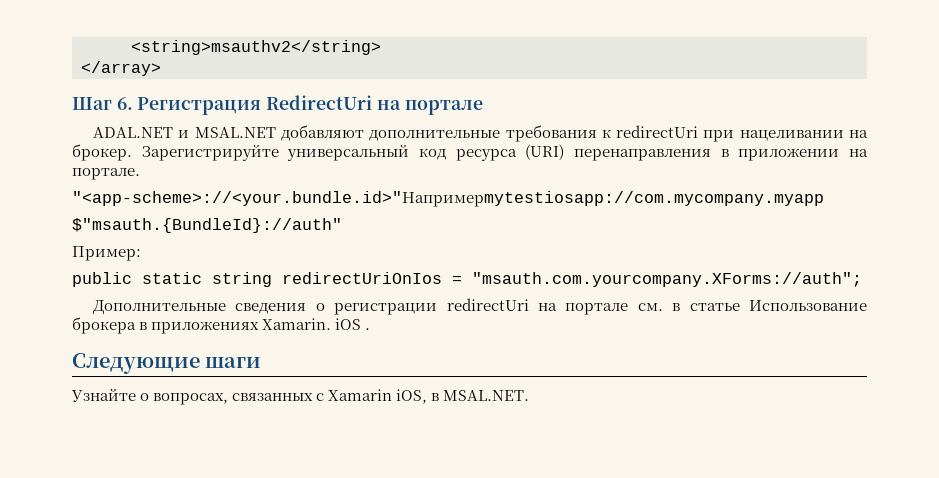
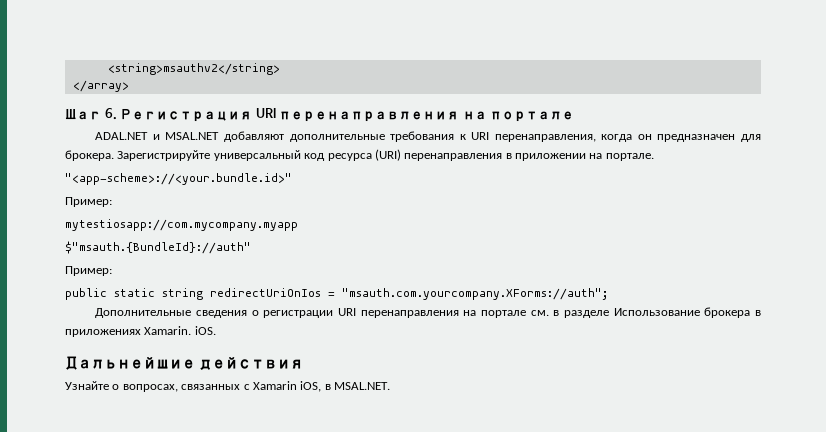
[266,95,373,110] RedirectUri -> [255,108,460,122] URI перенаправления
[616,125,869,142] [72,144,132,161] redirectUri при нацеливании на брокер. -> [471,132,762,142] [65,150,114,161] URI перенаправления, когда он предназначен для брокера.
[72,191,824,207] "<app-scheme>://<your.bundle.id>"Напримерmytestiosapp://com.mycompany.myapp -> [65,173,292,185] [65,197,112,207] [65,219,298,231] "<app-scheme>://<your.bundle.id>" // Пример: // mytestiosapp://com.mycompany.myapp
[446,298,529,311] redirectUri -> [338,308,459,318] URI перенаправления
[689,303,740,311] статье -> [564,310,610,318] разделе
[335,318,371,330] [72,353,262,374] iOS . // Следующие шаги -> [194,326,216,335] [65,356,304,370] iOS. // Дальнейшие действия

